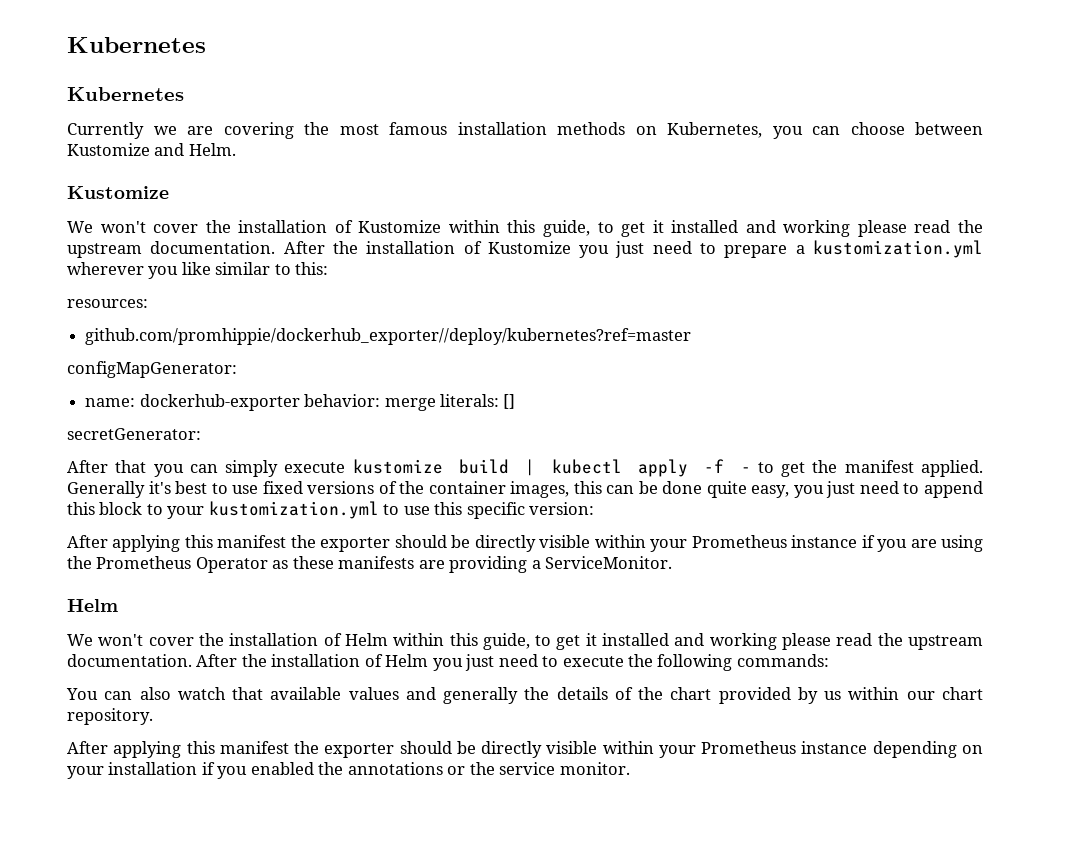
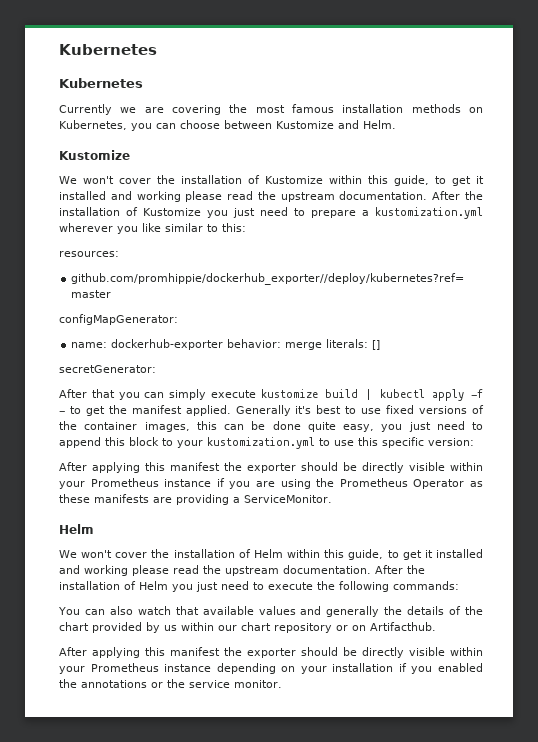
[67,708,153,725] repository. -> [274,622,436,633] repository or on Artifacthub.

